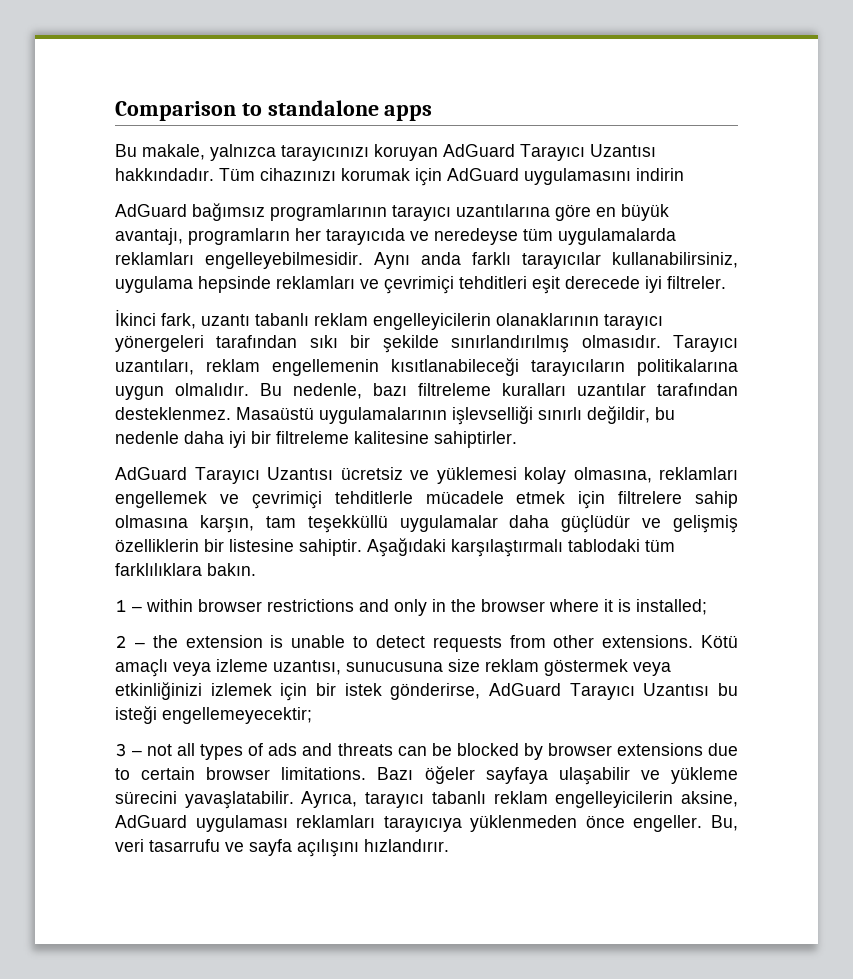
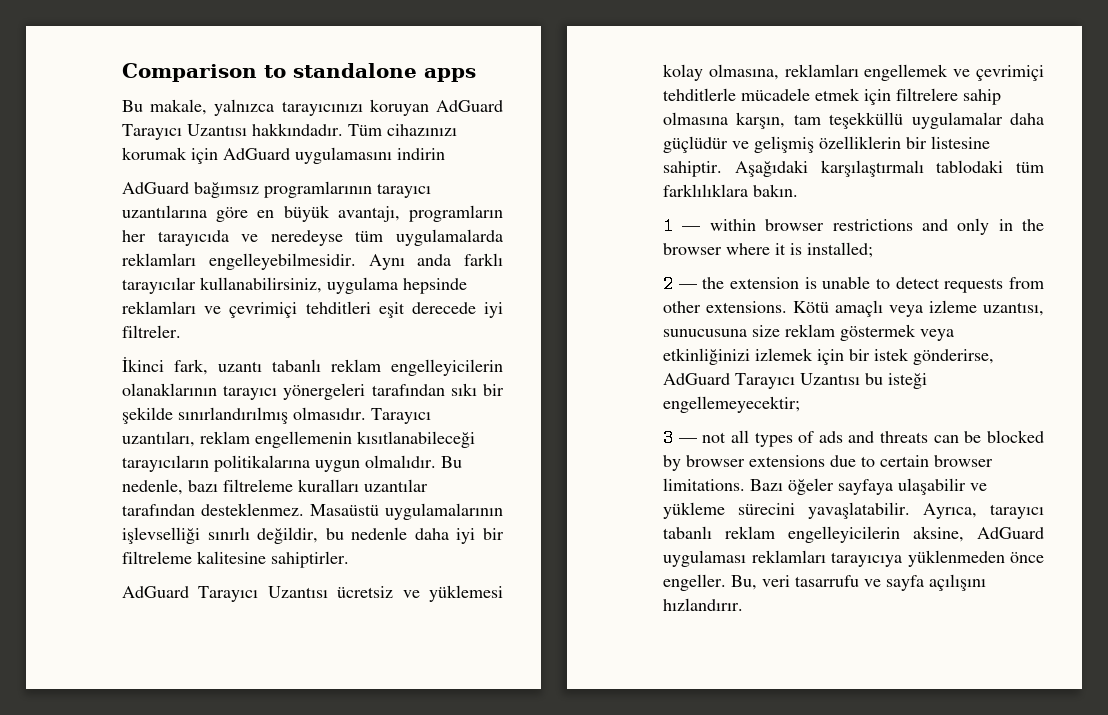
[132,606,142,612] – -> [682,226,701,231] —
[134,642,145,648] – -> [678,284,697,289] —
[132,750,143,756] – -> [678,438,697,443] —

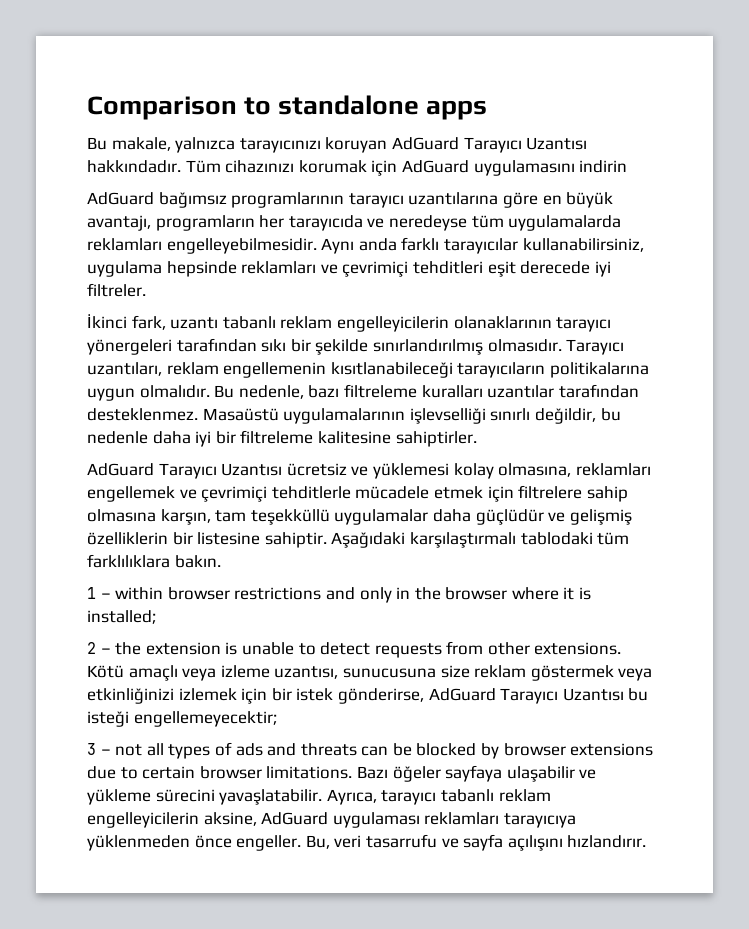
[682,226,701,231] — -> [100,593,111,599] –
[678,284,697,289] — -> [100,648,111,654] –
[678,438,697,443] — -> [100,749,111,755] –

